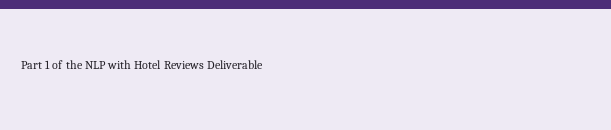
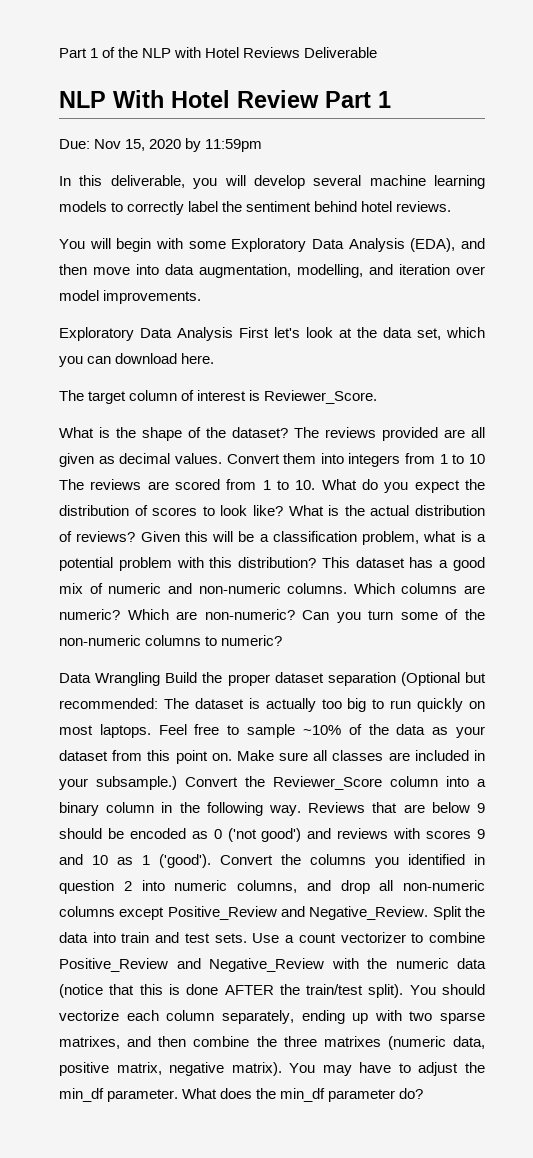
(263, 64) none -> [59,90,391,108] [59,138,263,152] [59,175,485,189] [59,201,452,215] [59,238,486,252] [59,264,485,278] [59,290,202,304] [59,327,485,341] [59,353,215,367] [59,390,378,404] [59,427,485,441] [59,453,485,467] [59,479,485,493] [59,505,486,516] [59,531,486,545] [59,557,485,571] [59,583,485,594] [59,609,485,623] [59,635,283,646] [59,672,486,686] [59,698,485,712] [59,724,485,738] [59,750,486,764] [59,776,486,790] [59,802,485,816] [59,828,486,842] [59,854,485,868] [59,880,485,894] [59,906,485,920] [59,932,485,943] [59,958,486,972] [59,984,486,998] [59,1010,485,1024] [59,1036,485,1050] [59,1062,485,1076] [59,1088,424,1102] // NLP With Hotel Review Part 1 // Due: Nov 15, 2020 by 11:59pm // In this deliverable, you will develop several machine learning models to correctly label the sentiment behind hotel reviews. // You will begin with some Exploratory Data Analysis (EDA), and then move into data augmentation, modelling, and iteration over model improvements. // Exploratory Data Analysis First let's look at the data set, which you can download here. // The target column of interest is Reviewer_Score. // What is the shape of the dataset? The reviews provided are all given as decimal values. Convert them into integers from 1 to 10 The reviews are scored from 1 to 10. What do you expect the distribution of scores to look like? What is the actual distribution of reviews? Given this will be a classification problem, what is a potential problem with this distribution? This dataset has a good mix of numeric and non-numeric columns. Which columns are numeric? Which are non-numeric? Can you turn some of the non-numeric columns to numeric? // Data Wrangling Build the proper dataset separation (Optional but recommended: The dataset is actually too big to run quickly on most laptops. Feel free to sample ~10% of the data as your dataset from this point on. Make sure all classes are included in your subsample.) Convert the Reviewer_Score column into a binary column in the following way. Reviews that are below 9 should be encoded as 0 ('not good') and reviews with scores 9 and 10 as 1 ('good'). Convert the columns you identified in question 2 into numeric columns, and drop all non-numeric columns except Positive_Review and Negative_Review. Split the data into train and test sets. Use a count vectorizer to combine Positive_Review and Negative_Review with the numeric data (notice that this is done AFTER the train/test split). You should vectorize each column separately, ending up with two sparse matrixes, and then combine the three matrixes (numeric data, positive matrix, negative matrix). You may have to adjust the min_df parameter. What does the min_df parameter do?

